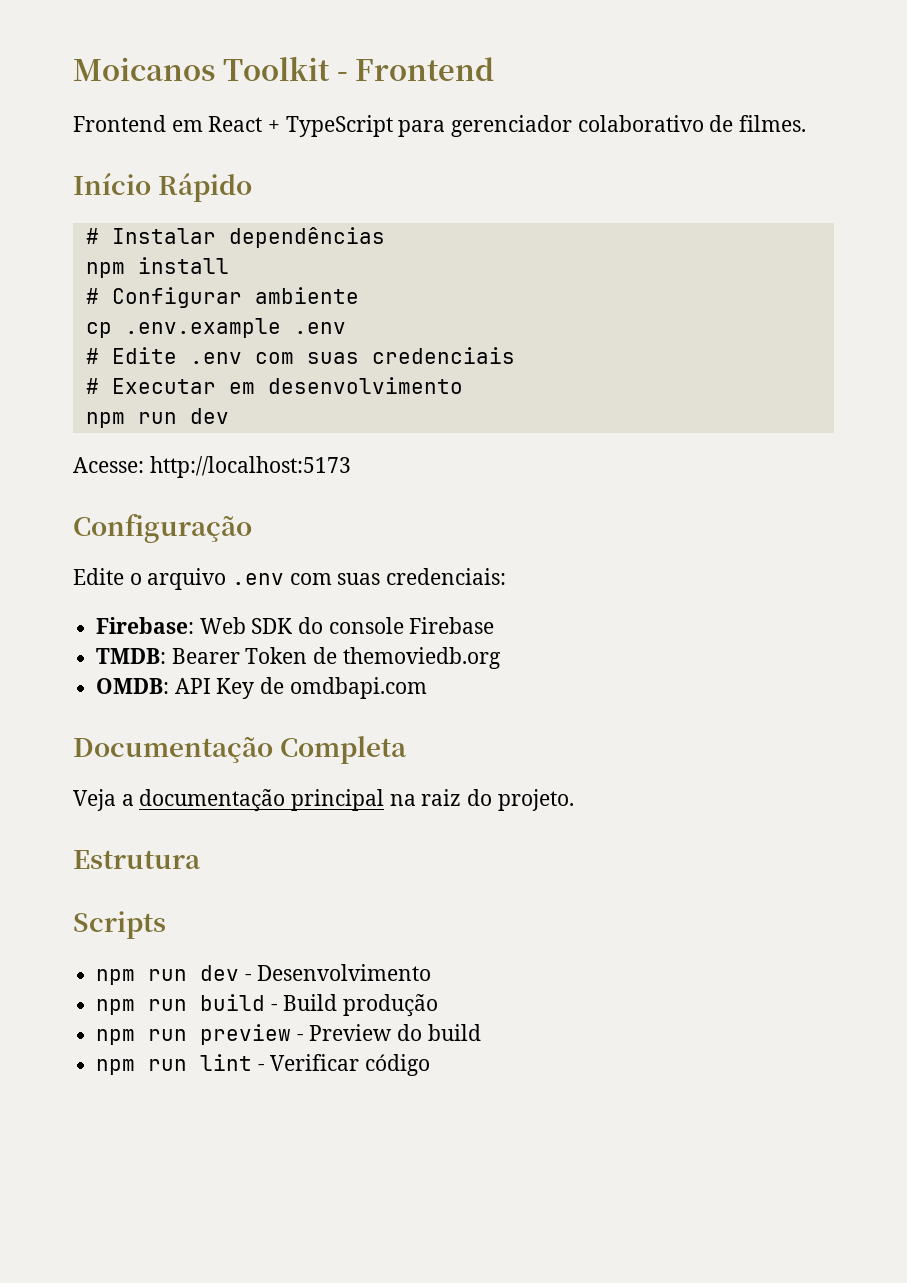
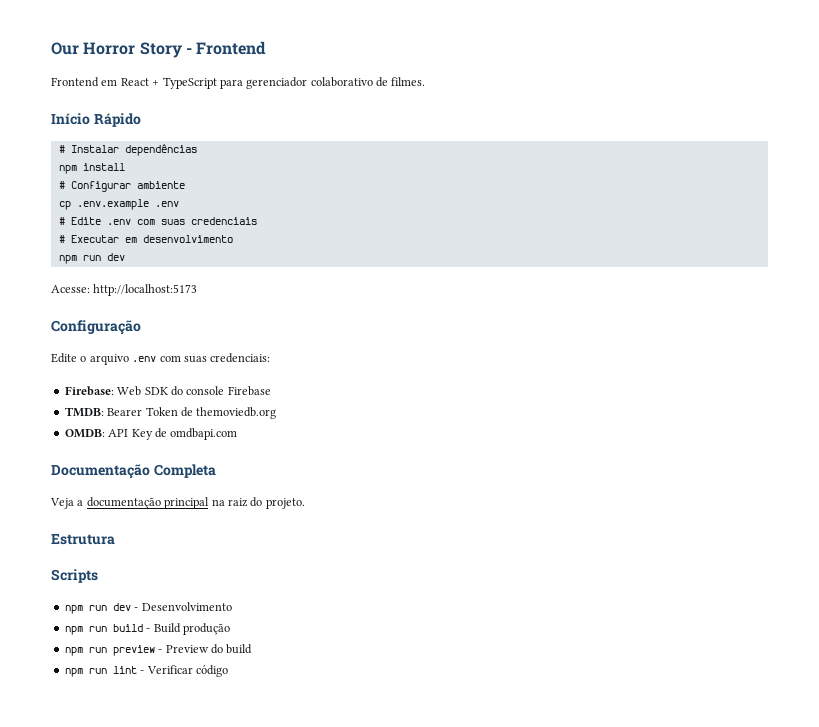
[73,56,330,81] Moicanos Toolkit -> [51,42,182,58] Our Horror Story

